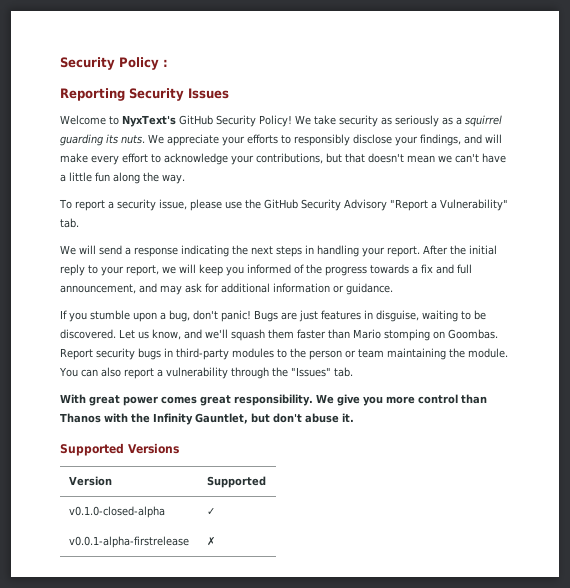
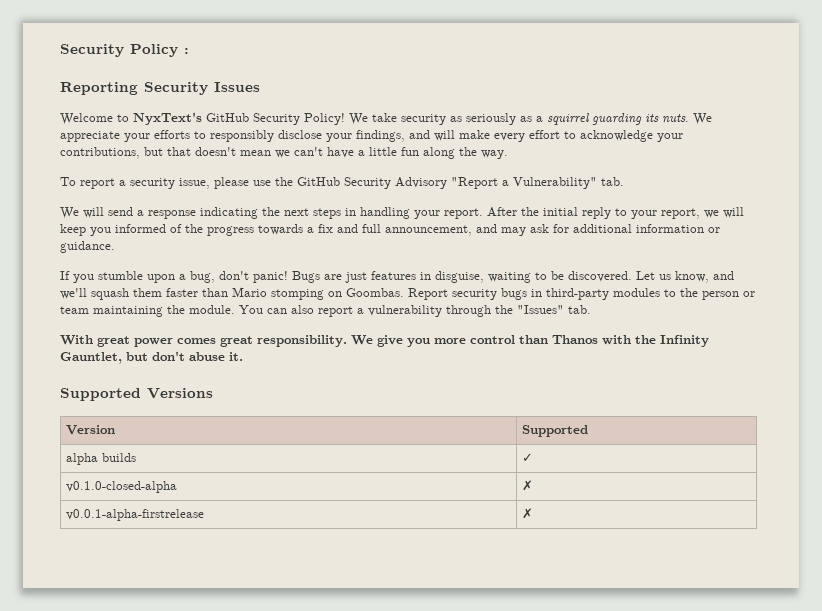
(266, 482) none -> [66,453,137,465] [522,453,534,462] // alpha builds | ✓
[206,508,215,515] ✓ -> [522,480,534,491] ✗

